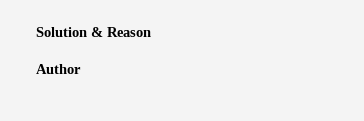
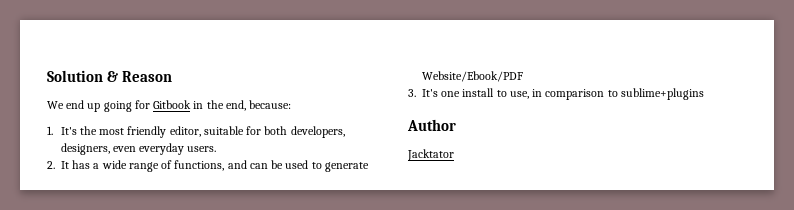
(151, 32) none -> [47,100,292,112] [47,126,345,138] [60,143,217,155] [47,160,369,172] [422,71,523,82] [408,88,704,100] // We end up going for Gitbook in the end, because: // 1. It's the most friendly editor, suitable for both developers, designers, even everyday users. // 2. It has a wide range of functions, and can be used to generate Website/Ebook/PDF // 3. It's one install to use, in comparison to sublime+plugins
(81, 69) none -> [407,149,454,161] // Jacktator

